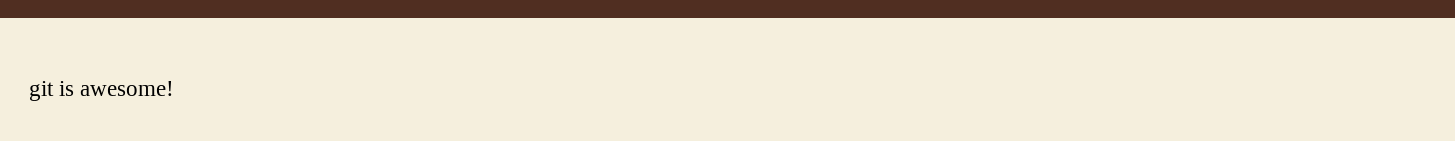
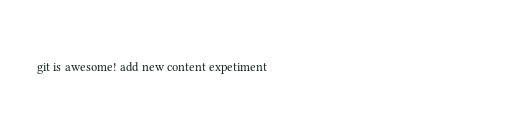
(175, 88) none -> [120,62,268,74] add new content expetiment

